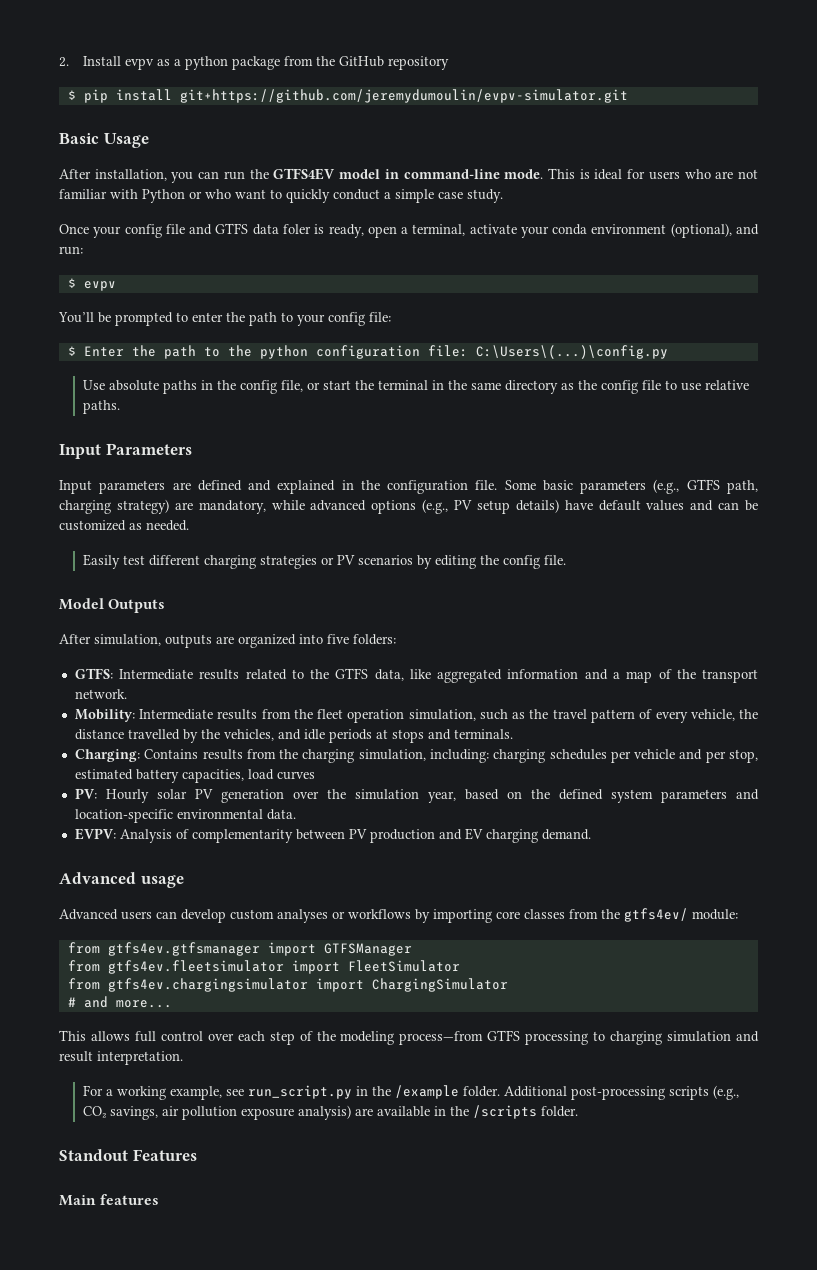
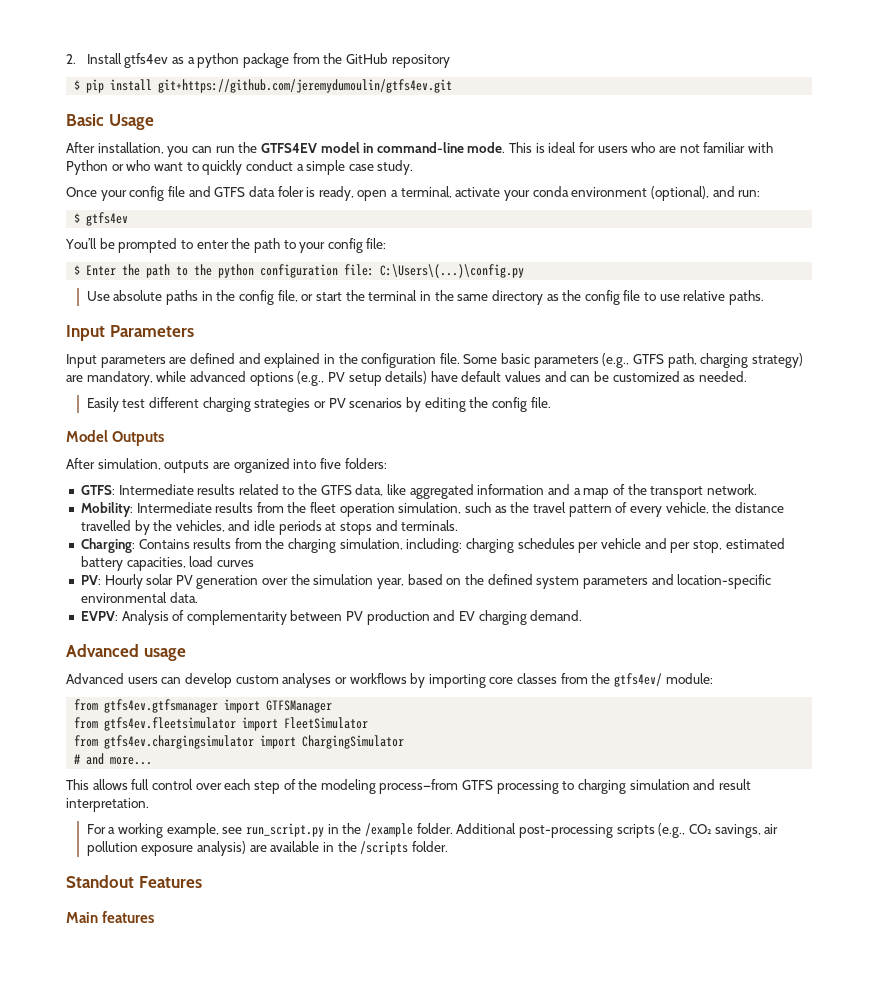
[125,58,155,70] evpv -> [124,53,169,68] gtfs4ev
[179,89,628,103] git+https://github.com/jeremydumoulin/evpv-simulator.git -> [158,79,453,93] git+https://github.com/jeremydumoulin/gtfs4ev.git
[83,281,116,291] evpv -> [86,212,129,226] gtfs4ev

